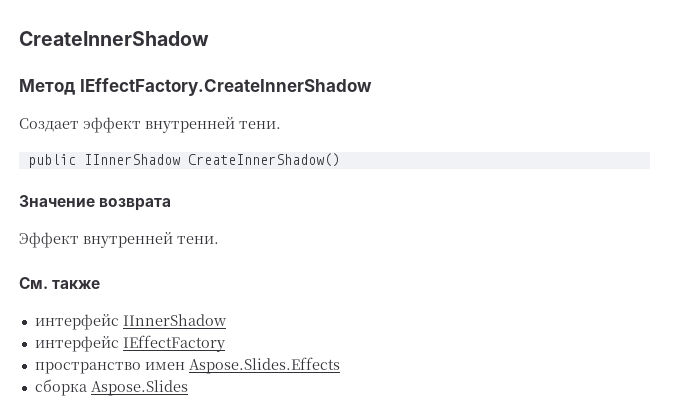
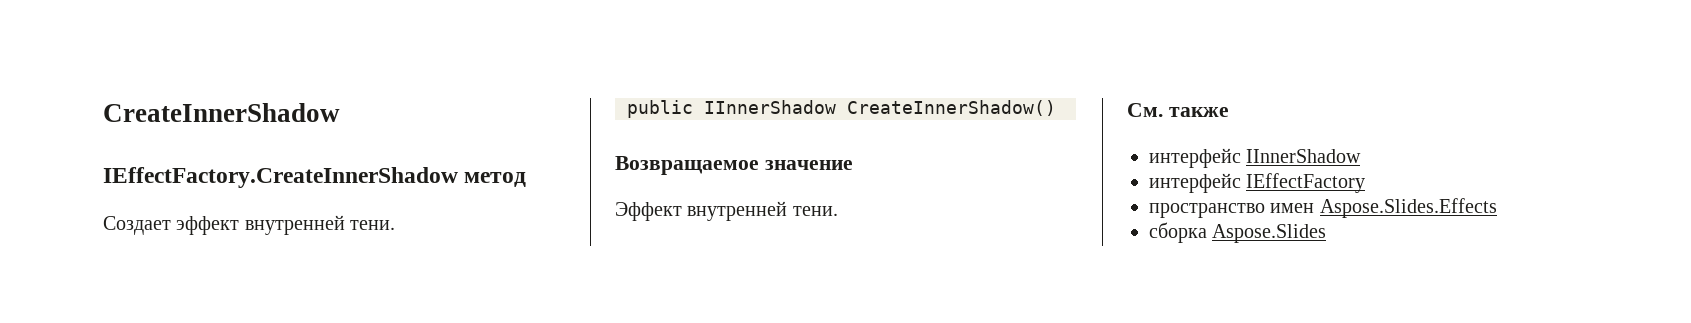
[19,79,75,95] Метод -> (340, 112) none
(372, 87) none -> [464,172,527,187] метод
[19,195,172,211] Значение возврата -> [615,156,853,175] Возвращаемое значение

